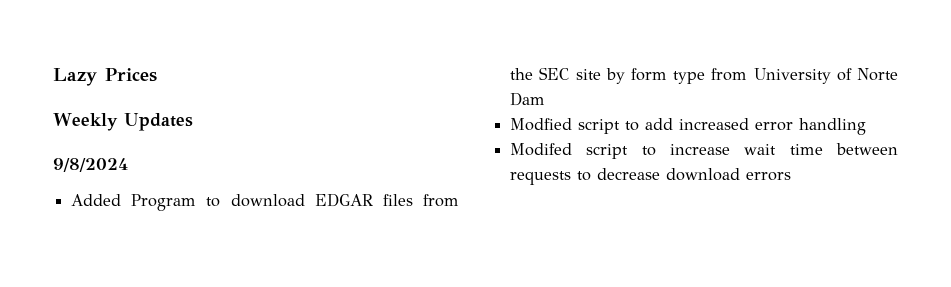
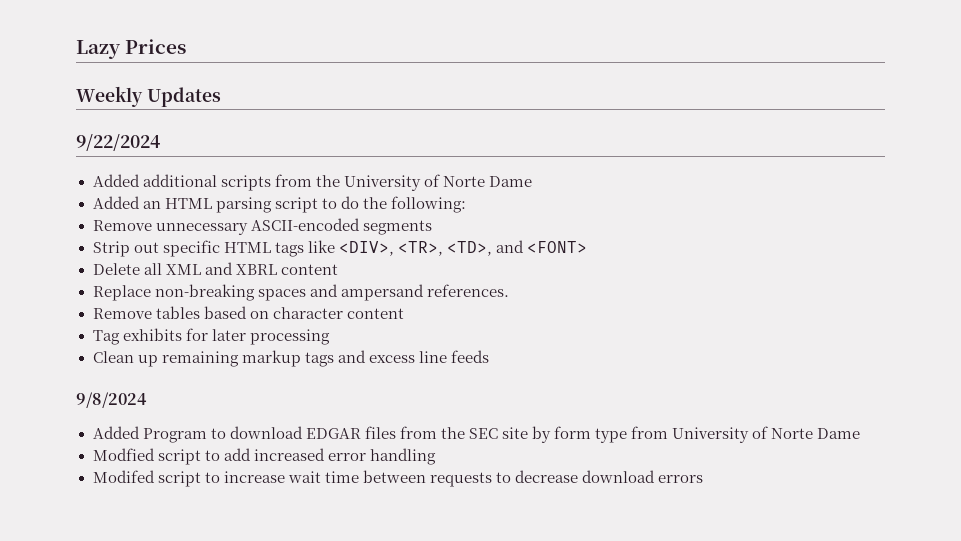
(193, 122) none -> [76,134,160,151] [92,174,532,191] [92,196,466,213] [92,218,432,235] [92,240,587,257] [92,262,338,275] [92,284,509,301] [92,306,404,319] [92,328,330,345] [92,350,489,367] // 9/22/2024 // Added additional scripts from the University of Norte Dame // Added an HTML parsing script to do the following: // Remove unnecessary ASCII-encoded segments // Strip out specific HTML tags like <DIV>, <TR>, <TD>, and <FONT> // Delete all XML and XBRL content // Replace non-breaking spaces and ampersand references. // Remove tables based on character content // Tag exhibits for later processing // Clean up remaining markup tags and excess line feeds
[510,92,546,106] Dam -> [817,428,861,439] Dame

